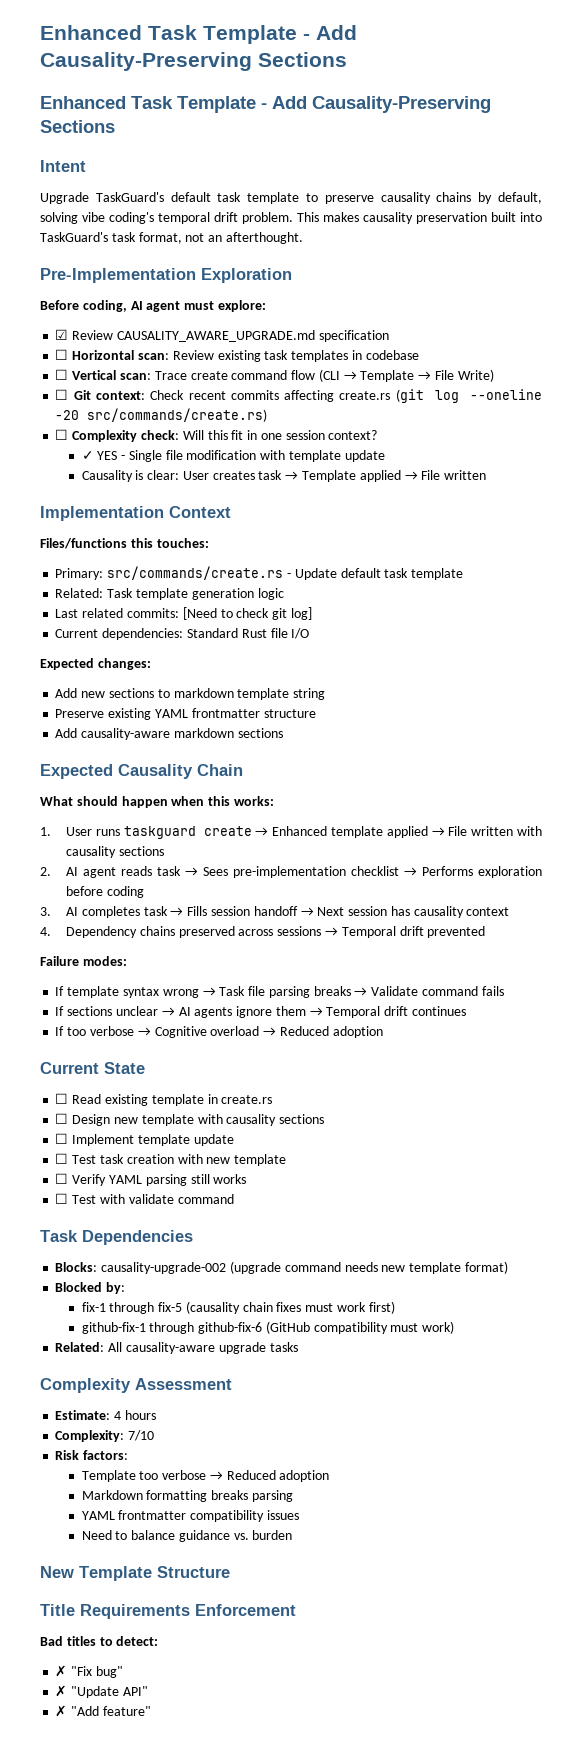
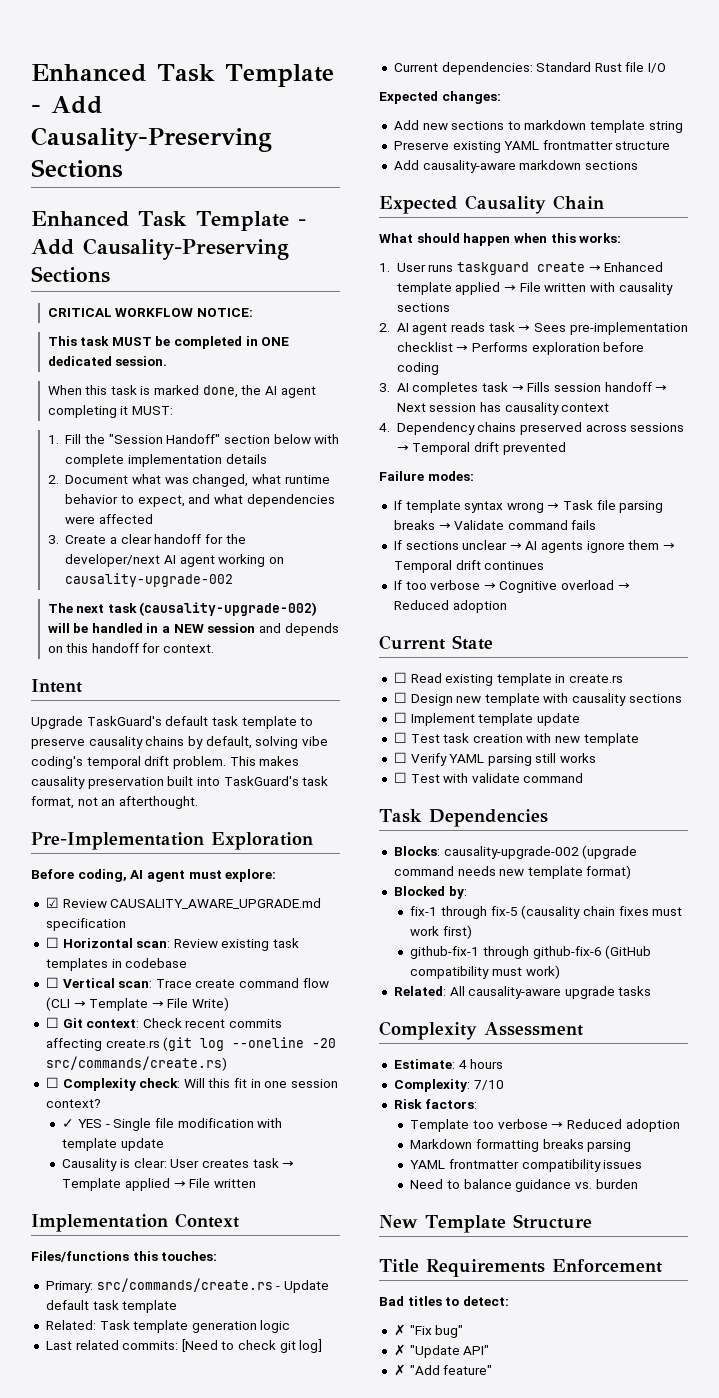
(115, 126) none -> [47,308,253,317] [47,336,290,349] [47,356,168,366] [47,385,316,398] [47,405,173,418] [47,434,340,444] [65,454,267,467] [47,474,330,487] [65,494,335,507] [65,514,153,524] [47,534,246,544] [65,554,284,567] [65,573,234,587] [47,602,318,616] [47,623,339,636] [47,643,215,653] // CRITICAL WORKFLOW NOTICE: // This task MUST be completed in ONE dedicated session. // When this task is marked done, the AI agent completing it MUST: // 1. Fill the "Session Handoff" section below with complete implementation details // 2. Document what was changed, what runtime behavior to expect, and what dependencies were affected // 3. Create a clear handoff for the developer/next AI agent working on causality-upgrade-002 // The next task (causality-upgrade-002) will be handled in a NEW session and depends on this handoff for context.

